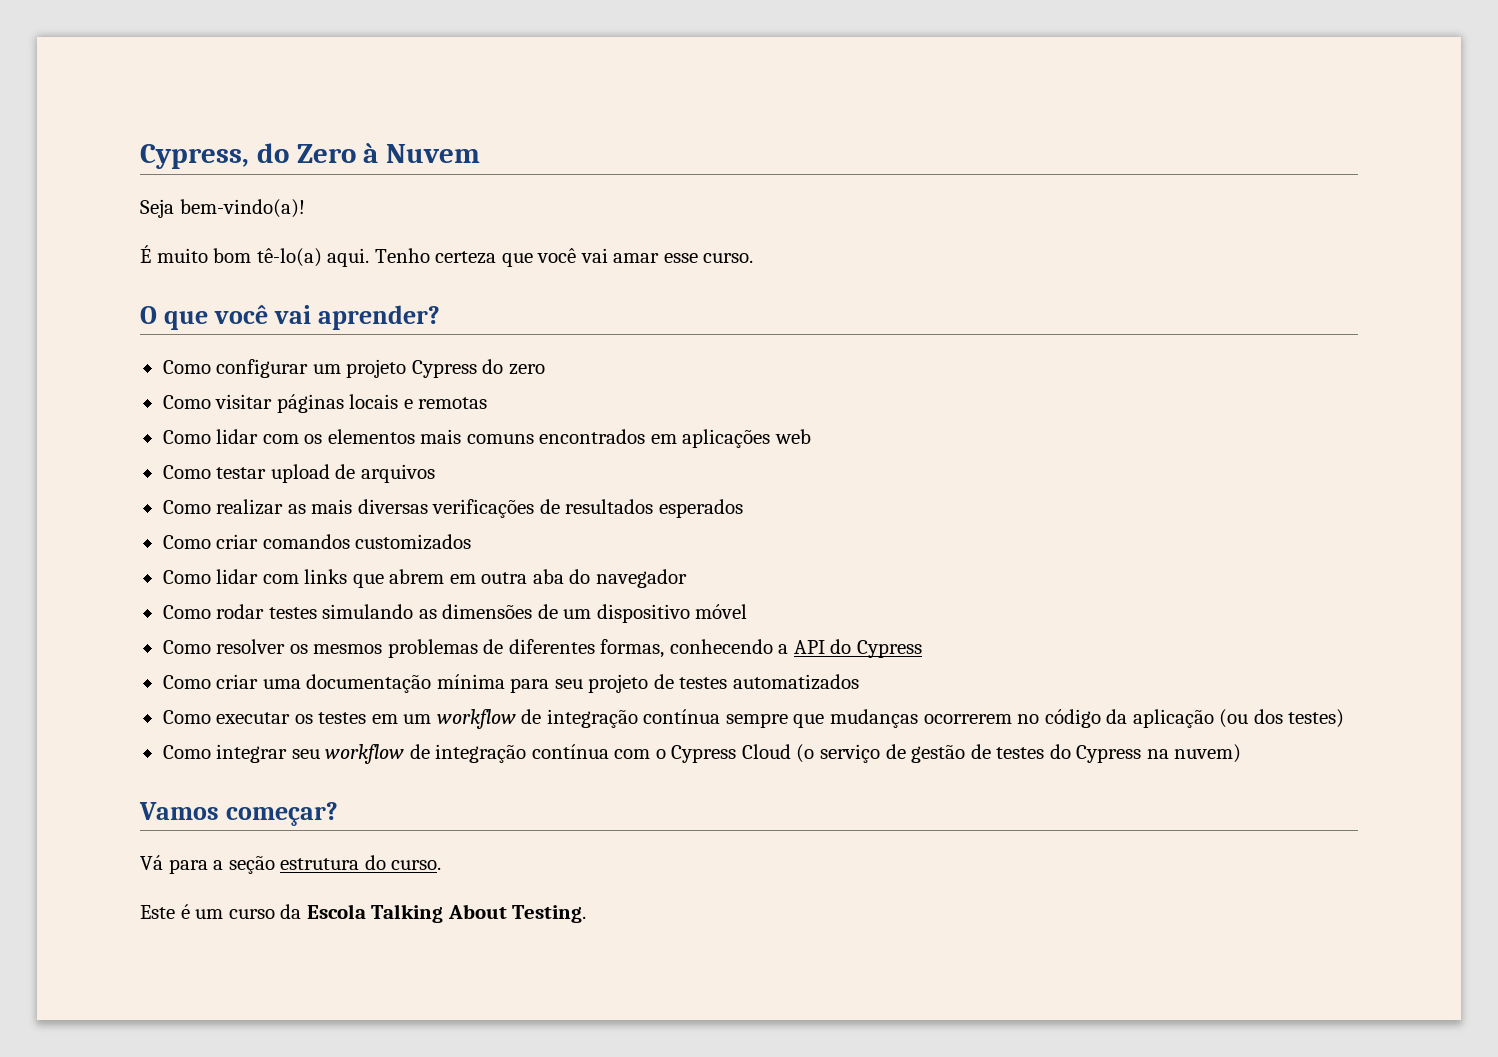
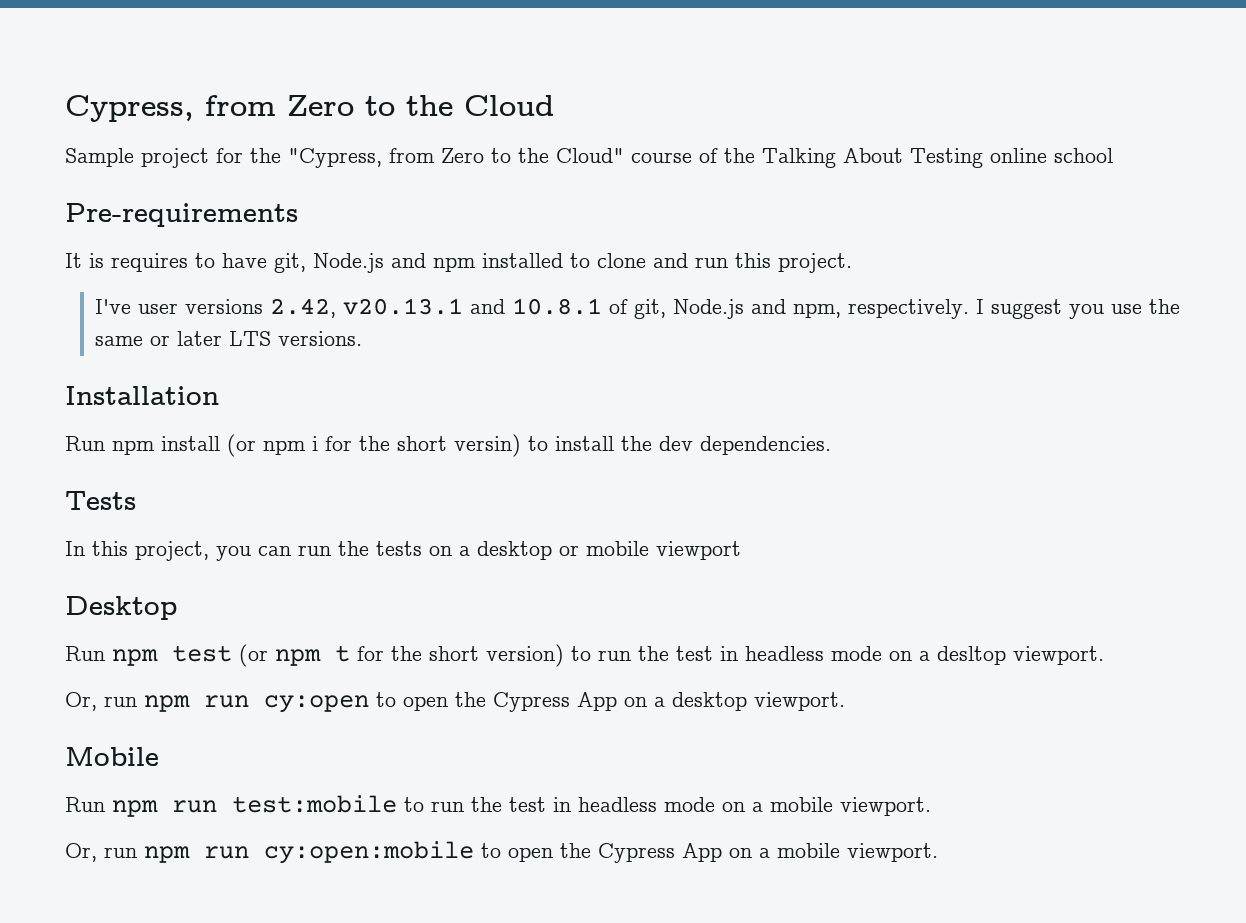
[256,143,481,163] [140,199,305,218] [140,245,754,267] [140,305,440,330] [162,359,545,378] [162,394,488,413] [162,429,811,448] [162,464,435,483] [162,499,743,518] [162,534,472,550] [162,569,687,588] [162,604,748,623] [162,639,922,658] [162,674,859,693] [162,709,1345,729] [162,744,1242,764] [139,802,338,826] [140,855,442,874] [140,904,587,923] do Zero à Nuvem // Seja bem-vindo(a)! // É muito bom tê-lo(a) aqui. Tenho certeza que você vai amar esse curso. // O que você vai aprender? // Como configurar um projeto Cypress do zero // Como visitar páginas locais e remotas // Como lidar com os elementos mais comuns encontrados em aplicações web // Como testar upload de arquivos // Como realizar as mais diversas verificações de resultados esperados // Como criar comandos customizados // Como lidar com links que abrem em outra aba do navegador // Como rodar testes simulando as dimensões de um dispositivo móvel // Como resolver os mesmos problemas de diferentes formas, conhecendo a API do Cypress // Como criar uma documentação mínima para seu projeto de testes automatizados // Como executar os testes em um workflow de integração contínua sempre que mudanças ocorrerem no código da aplicação (ou dos testes) // Como integrar seu workflow de integração contínua com o Cypress Cloud (o serviço de gestão de testes do Cypress na nuvem) // Vamos começar? // Vá para a seção estrutura do curso. // Este é um curso da Escola Talking About Testing. -> [205,95,554,116] [65,148,1113,168] [65,203,298,227] [65,253,852,273] [95,298,1181,319] [95,331,363,346] [65,386,219,405] [65,434,831,457] [65,491,136,510] [65,541,741,561] [65,596,177,620] [65,644,1104,667] [65,692,845,713] [65,747,159,766] [65,795,931,817] [65,841,938,864] from Zero to the Cloud // Sample project for the "Cypress, from Zero to the Cloud" course of the Talking About Testing online school // Pre-requirements // It is requires to have git, Node.js and npm installed to clone and run this project. // I've user versions 2.42, v20.13.1 and 10.8.1 of git, Node.js and npm, respectively. I suggest you use the same or later LTS versions. // Installation // Run npm install (or npm i for the short versin) to install the dev dependencies. // Tests // In this project, you can run the tests on a desktop or mobile viewport // Desktop // Run npm test (or npm t for the short version) to run the test in headless mode on a desltop viewport. // Or, run npm run cy:open to open the Cypress App on a desktop viewport. // Mobile // Run npm run test:mobile to run the test in headless mode on a mobile viewport. // Or, run npm run cy:open:mobile to open the Cypress App on a mobile viewport.

